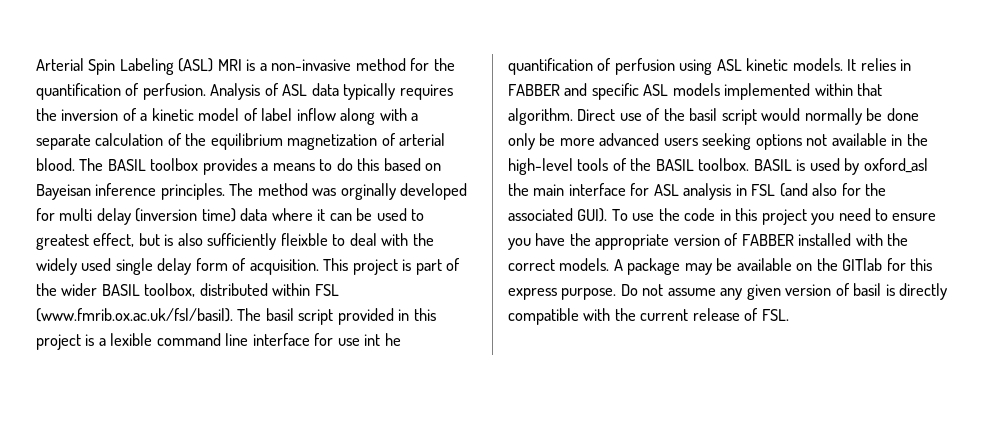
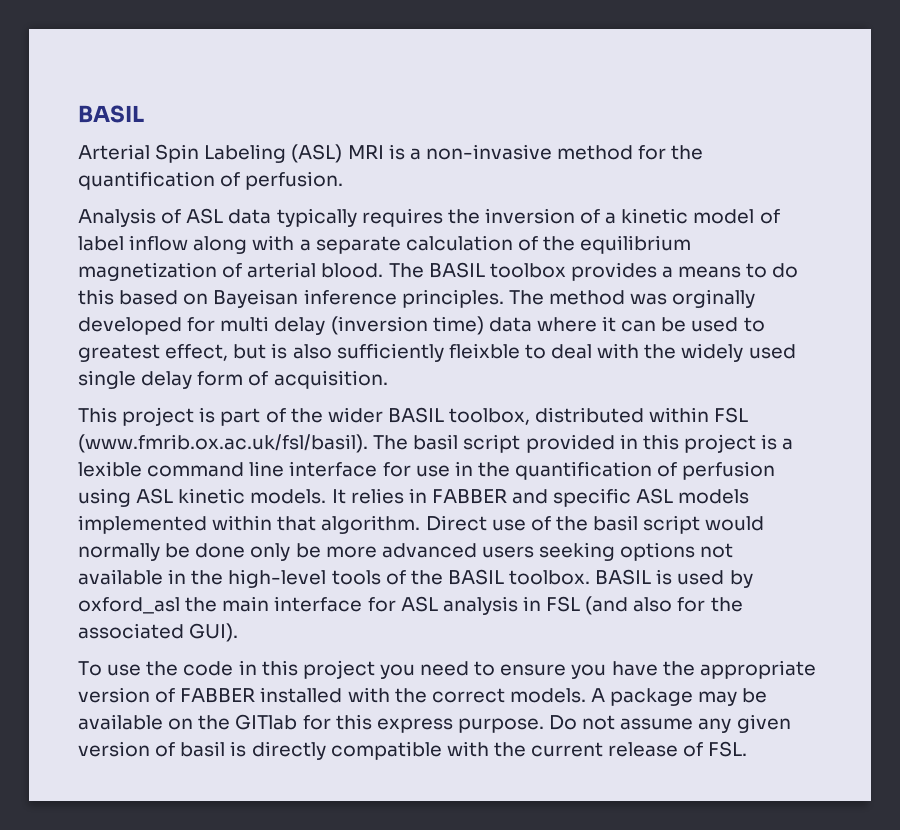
(36, 64) none -> [78,105,144,123] BASIL //
(206, 91) none -> (344, 180) //
(319, 267) none -> (388, 379) //
[364,333,401,346] int he -> [454,461,510,477] in the
(608, 215) none -> (239, 632) //

